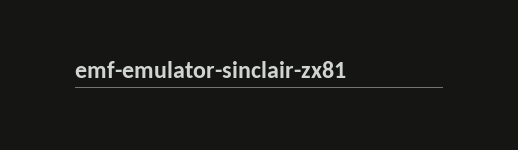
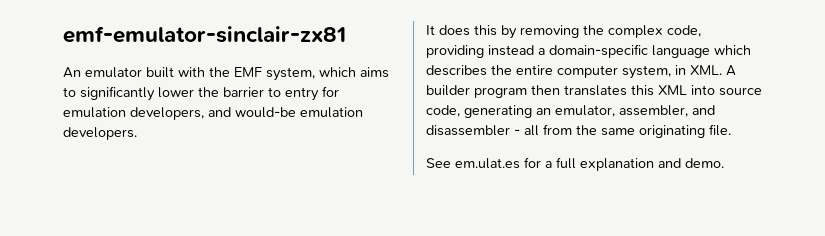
(346, 69) none -> [63,67,389,81] [63,86,339,101] [63,107,363,120] [63,127,137,140] [426,25,701,39] [426,44,751,58] [426,65,736,79] [426,85,762,98] [426,105,715,118] [426,124,731,138] [426,157,724,171] // An emulator built with the EMF system, which aims to significantly lower the barrier to entry for emulation developers, and would-be emulation developers. // It does this by removing the complex code, providing instead a domain-specific language which describes the entire computer system, in XML. A builder program then translates this XML into source code, generating an emulator, assembler, and disassembler - all from the same originating file. // See em.ulat.es for a full explanation and demo.

